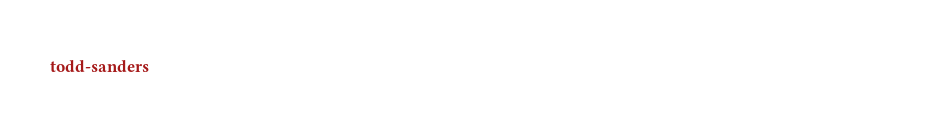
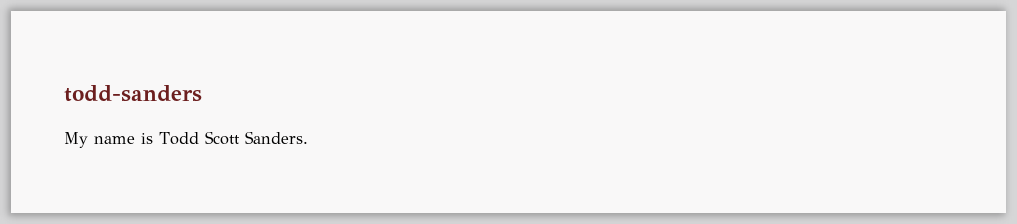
(149, 66) none -> [64,131,308,148] // My name is Todd Scott Sanders.

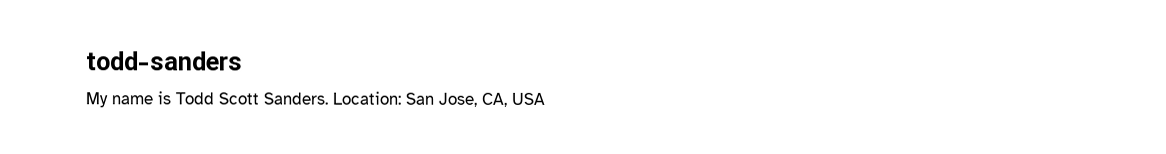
(308, 137) none -> [332,91,545,107] Location: San Jose, CA, USA

